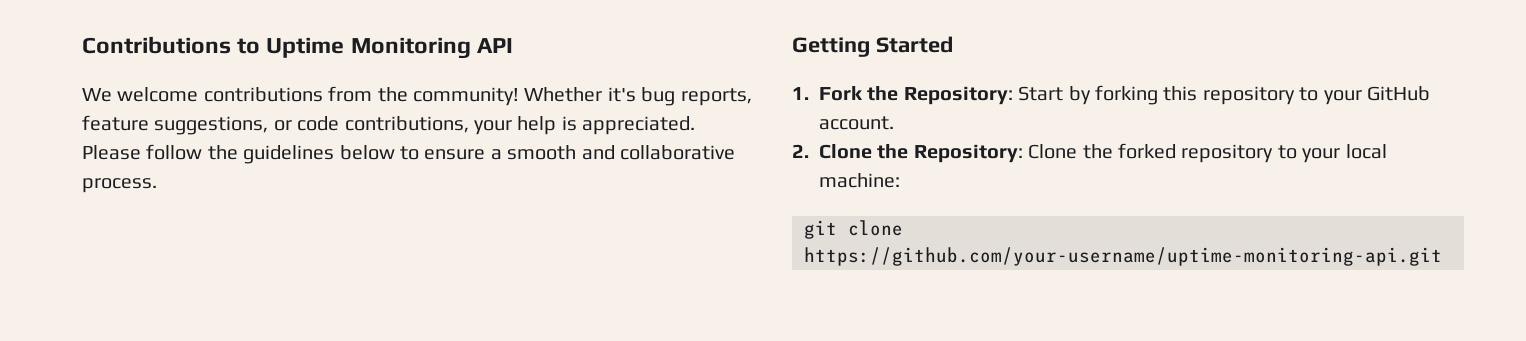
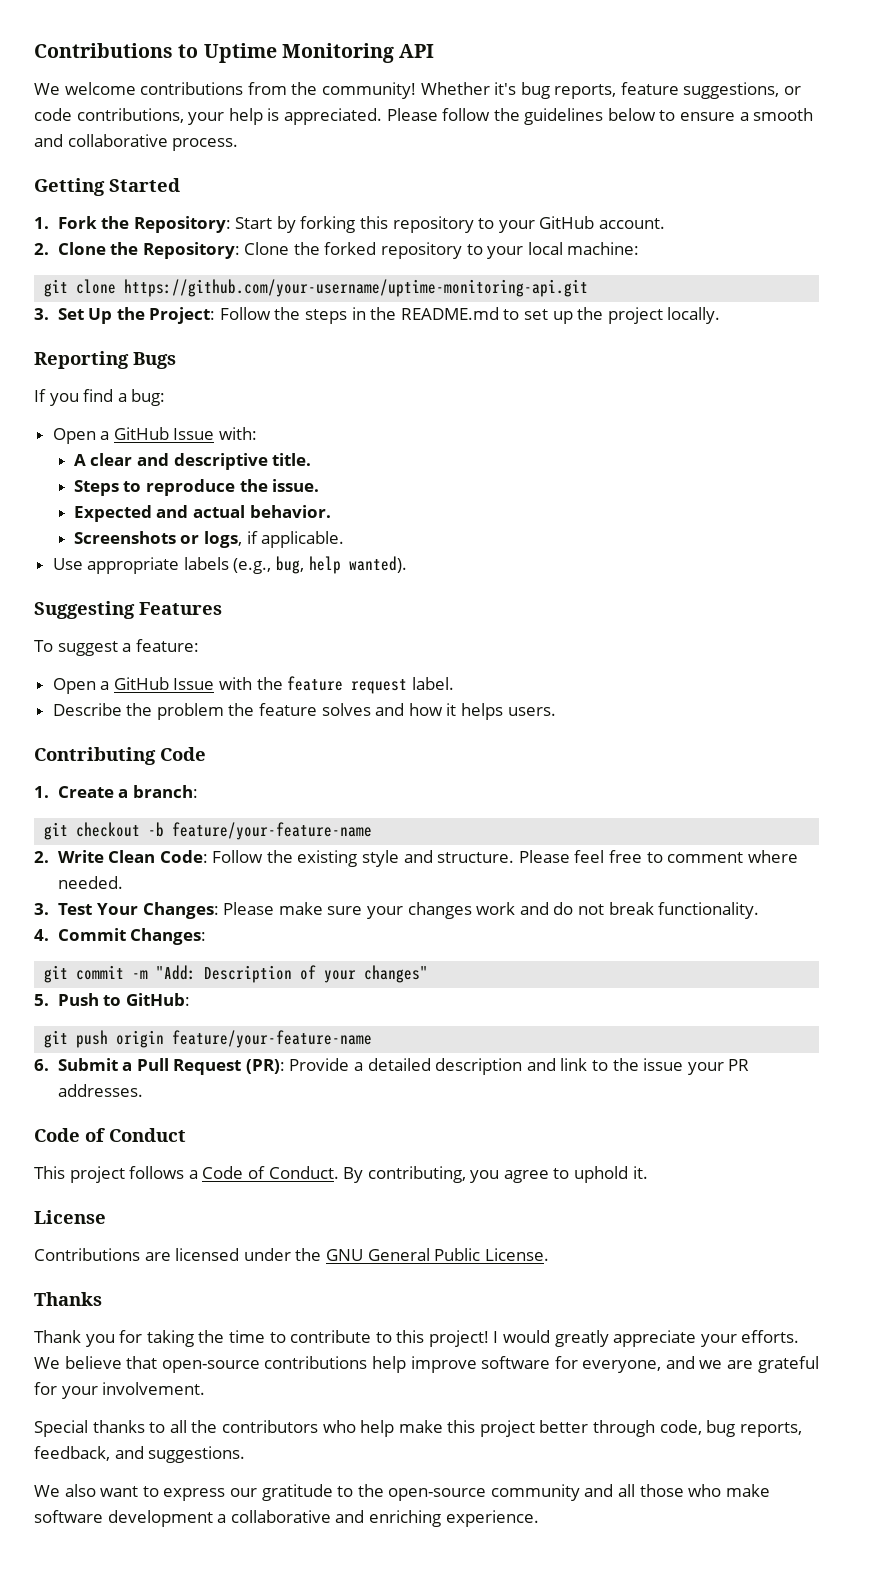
(1442, 256) none -> [34,307,721,324] [34,351,176,369] [34,389,166,406] [52,427,258,444] [73,453,312,470] [73,479,320,496] [73,505,331,522] [73,531,345,548] [52,556,407,574] [34,601,222,619] [34,639,199,656] [52,676,454,694] [52,703,556,720] [34,747,206,765] [34,785,198,798] [44,822,373,840] [34,850,798,867] [57,876,123,889] [34,902,760,919] [34,928,207,945] [44,965,429,983] [34,993,190,1006] [44,1030,373,1048] [34,1058,750,1075] [57,1084,143,1097] [34,1128,186,1142] [34,1166,648,1183] [34,1210,106,1224] [34,1248,549,1261] [34,1292,102,1306] [34,1330,800,1347] [34,1356,819,1373] [34,1382,206,1399] [34,1420,802,1437] [34,1446,246,1463] [34,1484,770,1501] [34,1510,539,1527] // 3. Set Up the Project: Follow the steps in the README.md to set up the project locally. // Reporting Bugs // If you find a bug: // Open a GitHub Issue with: // A clear and descriptive title. // Steps to reproduce the issue. // Expected and actual behavior. // Screenshots or logs, if applicable. // Use appropriate labels (e.g., bug, help wanted). // Suggesting Features // To suggest a feature: // Open a GitHub Issue with the feature request label. // Describe the problem the feature solves and how it helps users. // Contributing Code // 1. Create a branch: // git checkout -b feature/your-feature-name // 2. Write Clean Code: Follow the existing style and structure. Please feel free to comment where needed. // 3. Test Your Changes: Please make sure your changes work and do not break functionality. // 4. Commit Changes: // git commit -m "Add: Description of your changes" // 5. Push to GitHub: // git push origin feature/your-feature-name // 6. Submit a Pull Request (PR): Provide a detailed description and link to the issue your PR addresses. // Code of Conduct // This project follows a Code of Conduct. By contributing, you agree to uphold it. // License // Contributions are licensed under the GNU General Public License. // Thanks // Thank you for taking the time to contribute to this project! I would greatly appreciate your efforts. We believe that open-source contributions help improve software for everyone, and we are grateful for your involvement. // Special thanks to all the contributors who help make this project better through code, bug reports, feedback, and suggestions. // We also want to express our gratitude to the open-source community and all those who make software development a collaborative and enriching experience.

